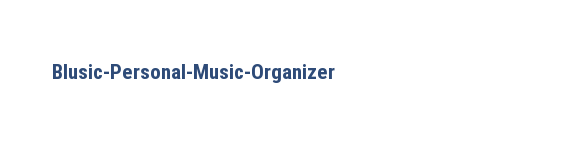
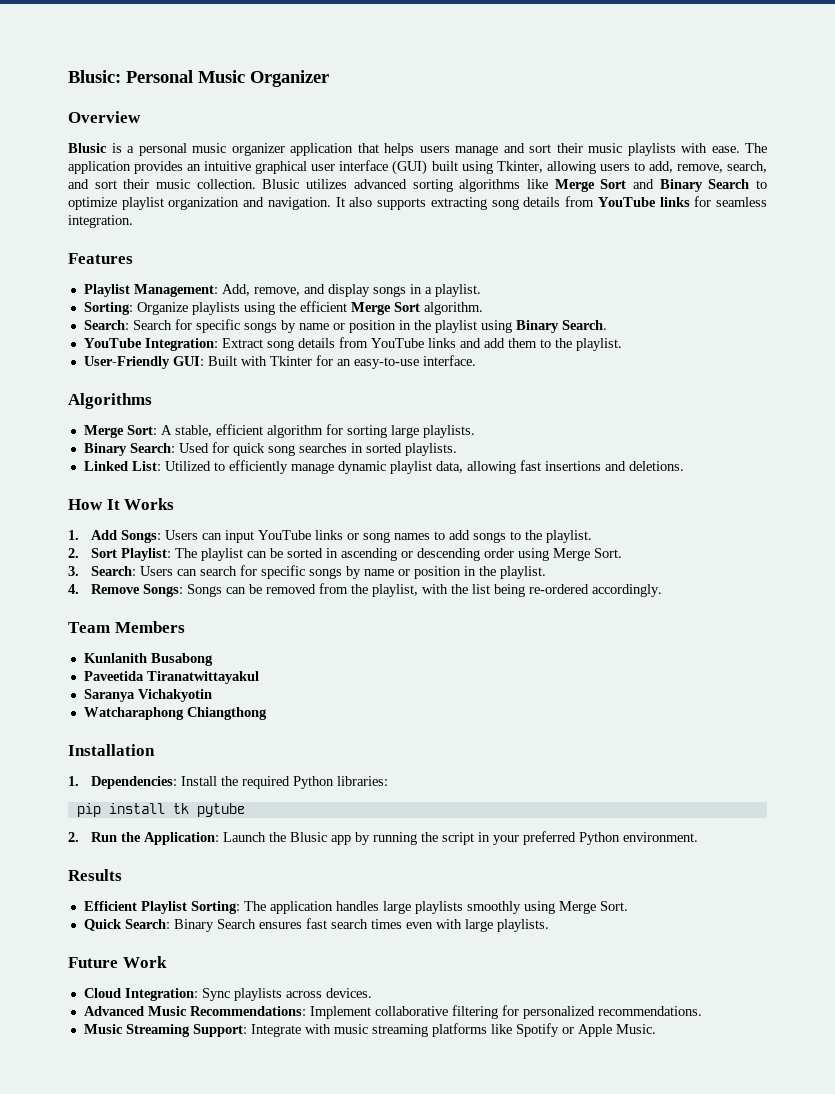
[52,64,335,83] Blusic-Personal-Music-Organizer -> [68,70,329,87] [68,111,141,123] [68,143,767,156] [68,160,767,175] [68,179,767,192] [68,196,768,210] [68,215,133,228] [68,253,133,264] [83,284,481,297] [83,301,483,315] [83,319,607,333] [83,337,622,351] [83,355,476,369] [68,393,152,409] [83,424,475,438] [83,442,457,456] [83,460,684,474] [68,498,175,510] [68,530,592,543] [68,548,622,561] [68,565,546,579] [68,583,662,597] [68,621,185,633] [83,653,213,666] [83,671,259,684] [83,689,212,702] [83,707,267,720] [68,744,155,756] [68,776,388,789] [76,803,245,817] [68,831,698,845] [68,869,122,881] [83,901,628,914] [83,918,549,932] [68,956,167,968] [83,988,372,1001] [83,1005,702,1019] [83,1023,656,1037] Blusic: Personal Music Organizer // Overview // Blusic is a personal music organizer application that helps users manage and sort their music playlists with ease. The application provides an intuitive graphical user interface (GUI) built using Tkinter, allowing users to add, remove, search, and sort their music collection. Blusic utilizes advanced sorting algorithms like Merge Sort and Binary Search to optimize playlist organization and navigation. It also supports extracting song details from YouTube links for seamless integration. // Features // Playlist Management: Add, remove, and display songs in a playlist. // Sorting: Organize playlists using the efficient Merge Sort algorithm. // Search: Search for specific songs by name or position in the playlist using Binary Search. // YouTube Integration: Extract song details from YouTube links and add them to the playlist. // User-Friendly GUI: Built with Tkinter for an easy-to-use interface. // Algorithms // Merge Sort: A stable, efficient algorithm for sorting large playlists. // Binary Search: Used for quick song searches in sorted playlists. // Linked List: Utilized to efficiently manage dynamic playlist data, allowing fast insertions and deletions. // How It Works // 1. Add Songs: Users can input YouTube links or song names to add songs to the playlist. // 2. Sort Playlist: The playlist can be sorted in ascending or descending order using Merge Sort. // 3. Search: Users can search for specific songs by name or position in the playlist. // 4. Remove Songs: Songs can be removed from the playlist, with the list being re-ordered accordingly. // Team Members // Kunlanith Busabong // Paveetida Tiranatwittayakul // Saranya Vichakyotin // Watcharaphong Chiangthong // Installation // 1. Dependencies: Install the required Python libraries: // pip install tk pytube // 2. Run the Application: Launch the Blusic app by running the script in your preferred Python environment. // Results // Efficient Playlist Sorting: The application handles large playlists smoothly using Merge Sort. // Quick Search: Binary Search ensures fast search times even with large playlists. // Future Work // Cloud Integration: Sync playlists across devices. // Advanced Music Recommendations: Implement collaborative filtering for personalized recommendations. // Music Streaming Support: Integrate with music streaming platforms like Spotify or Apple Music.

